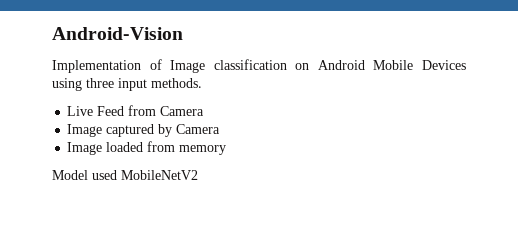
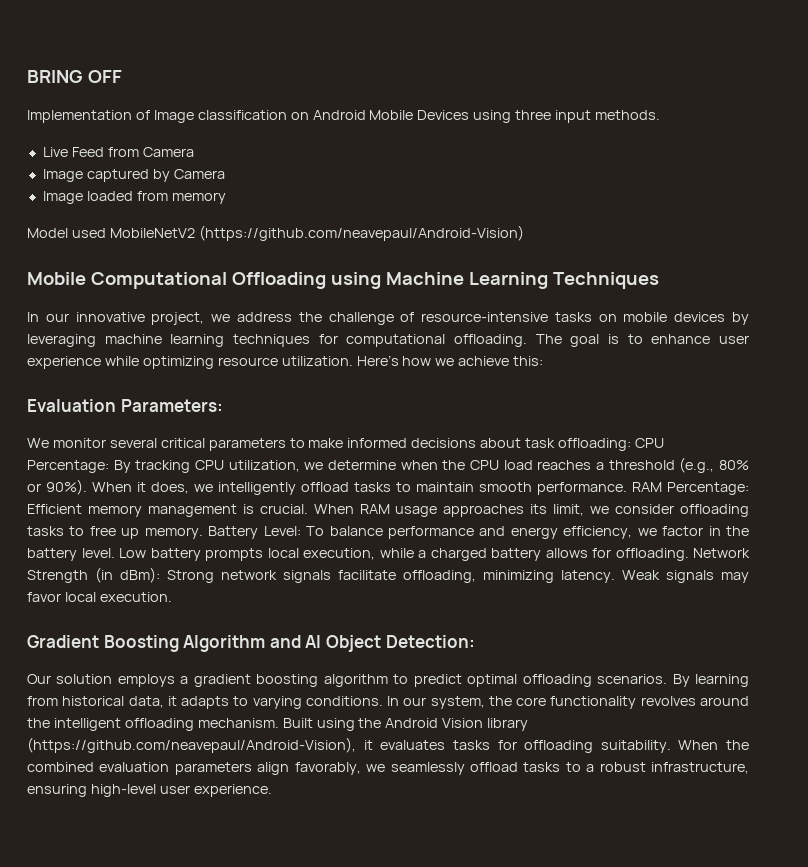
[52,27,183,40] Android-Vision -> [27,70,122,83] BRING OFF
(198, 175) none -> [198,225,524,241] [27,272,659,289] [27,312,750,325] [27,334,749,347] [27,355,544,369] [27,399,223,412] [27,438,664,451] [27,457,749,473] [27,479,749,495] [27,504,749,517] [27,526,749,539] [27,548,750,561] [27,567,749,583] [27,592,172,602] [27,635,475,652] [27,674,749,687] [27,696,749,709] [27,718,529,731] [27,737,749,753] [27,762,749,775] [27,784,272,797] (https://github.com/neavepaul/Android-Vision) // Mobile Computational Offloading using Machine Learning Techniques // In our innovative project, we address the challenge of resource-intensive tasks on mobile devices by leveraging machine learning techniques for computational offloading. The goal is to enhance user experience while optimizing resource utilization. Here’s how we achieve this: // Evaluation Parameters: // We monitor several critical parameters to make informed decisions about task offloading: CPU Percentage: By tracking CPU utilization, we determine when the CPU load reaches a threshold (e.g., 80% or 90%). When it does, we intelligently offload tasks to maintain smooth performance. RAM Percentage: Efficient memory management is crucial. When RAM usage approaches its limit, we consider offloading tasks to free up memory. Battery Level: To balance performance and energy efficiency, we factor in the battery level. Low battery prompts local execution, while a charged battery allows for offloading. Network Strength (in dBm): Strong network signals facilitate offloading, minimizing latency. Weak signals may favor local execution. // Gradient Boosting Algorithm and AI Object Detection: // Our solution employs a gradient boosting algorithm to predict optimal offloading scenarios. By learning from historical data, it adapts to varying conditions. In our system, the core functionality revolves around the intelligent offloading mechanism. Built using the Android Vision library (https://github.com/neavepaul/Android-Vision), it evaluates tasks for offloading suitability. When the combined evaluation parameters align favorably, we seamlessly offload tasks to a robust infrastructure, ensuring high-level user experience.

